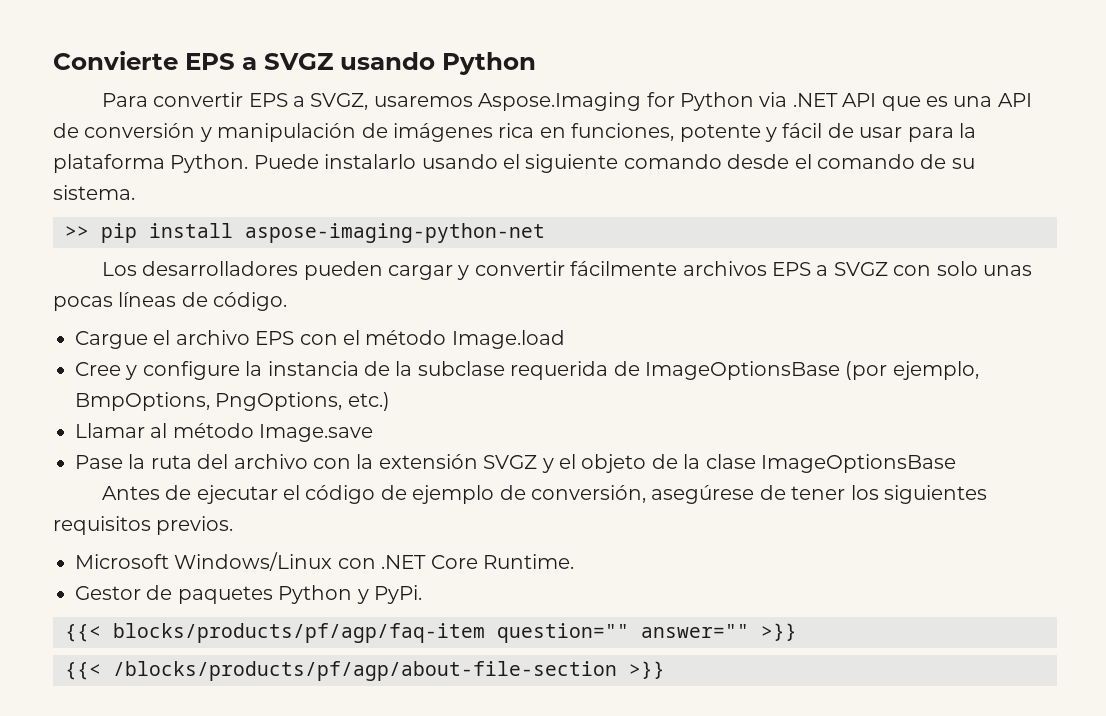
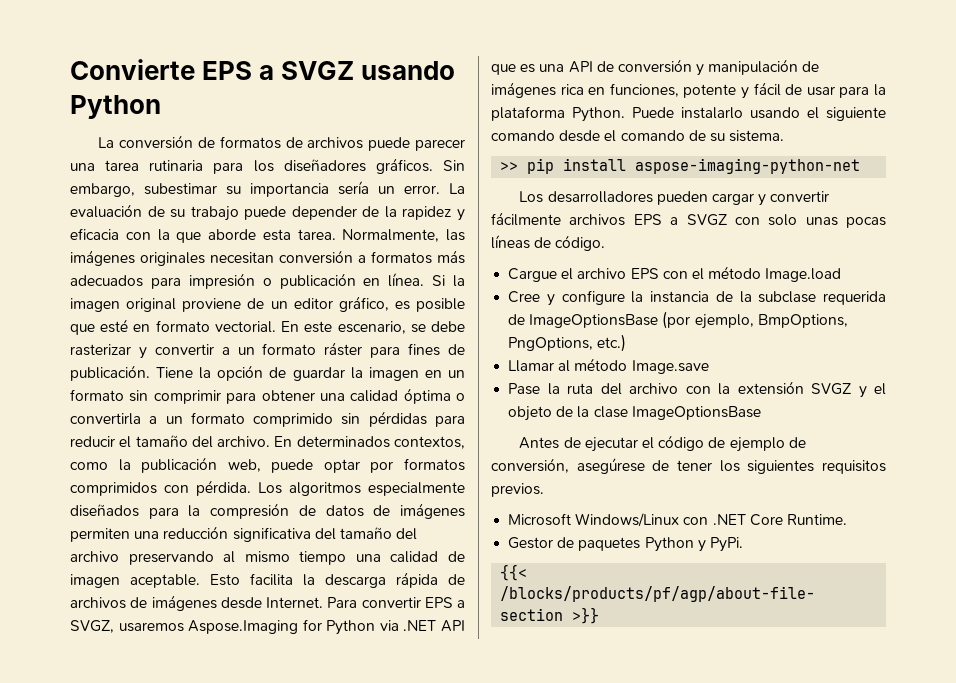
(536, 63) none -> [98,135,465,151] [70,158,465,174] [70,181,465,197] [70,204,465,221] [70,228,465,243] [70,250,465,266] [70,273,465,289] [70,296,465,312] [70,319,466,335] [70,342,466,359] [70,365,465,381] [70,388,465,404] [70,411,465,427] [70,435,465,449] [70,457,465,473] [70,480,465,496] [70,503,465,519] [70,526,418,542] [70,551,465,565] [70,572,465,588] [70,595,323,611] La conversión de formatos de archivos puede parecer una tarea rutinaria para los diseñadores gráficos. Sin embargo, subestimar su importancia sería un error. La evaluación de su trabajo puede depender de la rapidez y eficacia con la que aborde esta tarea. Normalmente, las imágenes originales necesitan conversión a formatos más adecuados para impresión o publicación en línea. Si la imagen original proviene de un editor gráfico, es posible que esté en formato vectorial. En este escenario, se debe rasterizar y convertir a un formato ráster para fines de publicación. Tiene la opción de guardar la imagen en un formato sin comprimir para obtener una calidad óptima o convertirla a un formato comprimido sin pérdidas para reducir el tamaño del archivo. En determinados contextos, como la publicación web, puede optar por formatos comprimidos con pérdida. Los algoritmos especialmente diseñados para la compresión de datos de imágenes permiten una reducción significativa del tamaño del archivo preservando al mismo tiempo una calidad de imagen aceptable. Esto facilita la descarga rápida de archivos de imágenes desde Internet.
[65,623,797,643] // {{< blocks/products/pf/agp/faq-item question="" answer="" >}} -> (743, 544) none

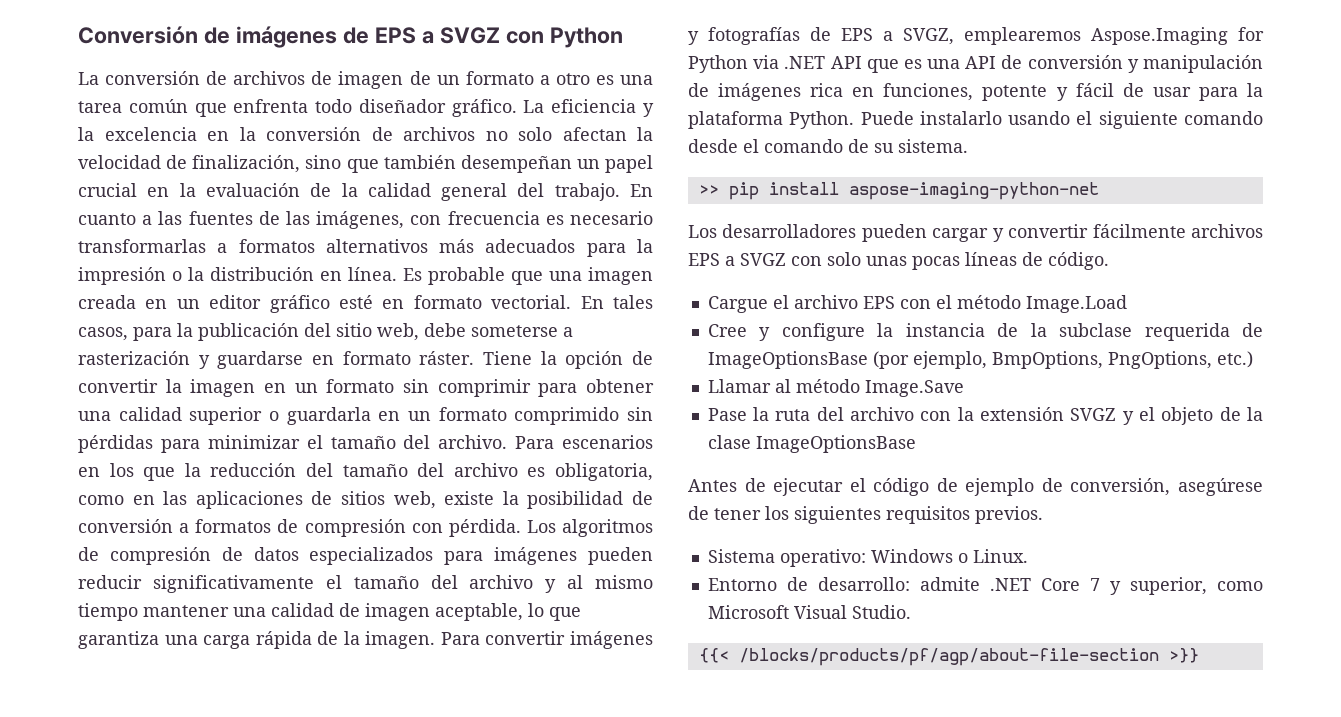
[70,59,456,80] Convierte EPS a SVGZ usando -> [78,26,544,48] Conversión de imágenes de EPS a SVGZ con
[219,136,465,151] [70,158,465,174] [70,181,465,197] [70,204,465,221] [70,228,465,243] [70,250,432,266] formatos de archivos puede parecer una tarea rutinaria para los diseñadores gráficos. Sin embargo, subestimar su importancia sería un error. La evaluación de su trabajo puede depender de la rapidez y eficacia con la que aborde esta tarea. Normalmente, las imágenes originales necesitan conversión a formatos -> [233,71,653,89] [78,99,654,117] [78,127,653,141] [78,155,653,173] [78,183,653,201] [78,211,653,229] [78,239,428,253] archivos de imagen de un formato a otro es una tarea común que enfrenta todo diseñador gráfico. La eficiencia y la excelencia en la conversión de archivos no solo afectan la velocidad de finalización, sino que también desempeñan un papel crucial en la evaluación de la calidad general del trabajo. En cuanto a las fuentes de las imágenes, con frecuencia es necesario transformarlas a formatos alternativos
(181, 283) none -> [637,239,653,253] la
[279,273,465,289] [70,296,465,312] [70,324,95,335] publicación en línea. Si la imagen original proviene de un editor gráfico, es posible que -> [188,267,653,285] [78,295,330,313] la distribución en línea. Es probable que una imagen creada en un editor gráfico
[304,321,466,334] [70,342,466,359] [70,365,150,381] este escenario, se debe rasterizar y convertir a un formato ráster para fines de publicación. -> [612,295,653,309] [78,323,573,341] [78,351,475,369] tales casos, para la publicación del sitio web, debe someterse a rasterización y guardarse en formato ráster.
[292,367,345,381] guardar -> [78,379,158,393] convertir
[403,388,465,404] [70,413,158,425] óptima o convertirla a -> [189,407,401,425] superior o guardarla en
[70,436,115,447] reducir -> [207,435,300,449] minimizar
[274,436,465,449] [70,457,465,473] [70,480,465,496] [70,503,465,519] [70,526,418,542] [70,551,214,565] En determinados contextos, como la publicación web, puede optar por formatos comprimidos con pérdida. Los algoritmos especialmente diseñados para la compresión de datos de imágenes permiten una reducción significativa del tamaño del archivo preservando -> [515,435,653,449] [78,463,654,481] [78,491,654,509] [78,519,653,537] [78,547,653,565] [78,575,557,593] Para escenarios en los que la reducción del tamaño del archivo es obligatoria, como en las aplicaciones de sitios web, existe la posibilidad de conversión a formatos de compresión con pérdida. Los algoritmos de compresión de datos especializados para imágenes pueden reducir significativamente el tamaño del archivo y
(347, 558) none -> [143,605,229,617] mantener
[130,572,465,588] [70,595,421,611] aceptable. Esto facilita la descarga rápida de archivos de imágenes desde Internet. Para convertir -> [435,603,581,621] [78,631,653,649] [688,27,831,45] aceptable, lo que garantiza una carga rápida de la imagen. Para convertir imágenes y fotografías de
[118,622,184,632] usaremos -> [964,27,1081,45] emplearemos
[765,268,842,282] Image.load -> [1025,295,1127,313] Image.Load
[631,360,709,374] Image.save -> [864,380,964,397] Image.Save
[508,513,847,527] [508,537,743,552] Microsoft Windows/Linux con .NET Core Runtime. // Gestor de paquetes Python y PyPi. -> [707,549,1028,567] [707,577,1263,595] [707,605,911,619] Sistema operativo: Windows o Linux. // Entorno de desarrollo: admite .NET Core 7 y superior, como Microsoft Visual Studio.

